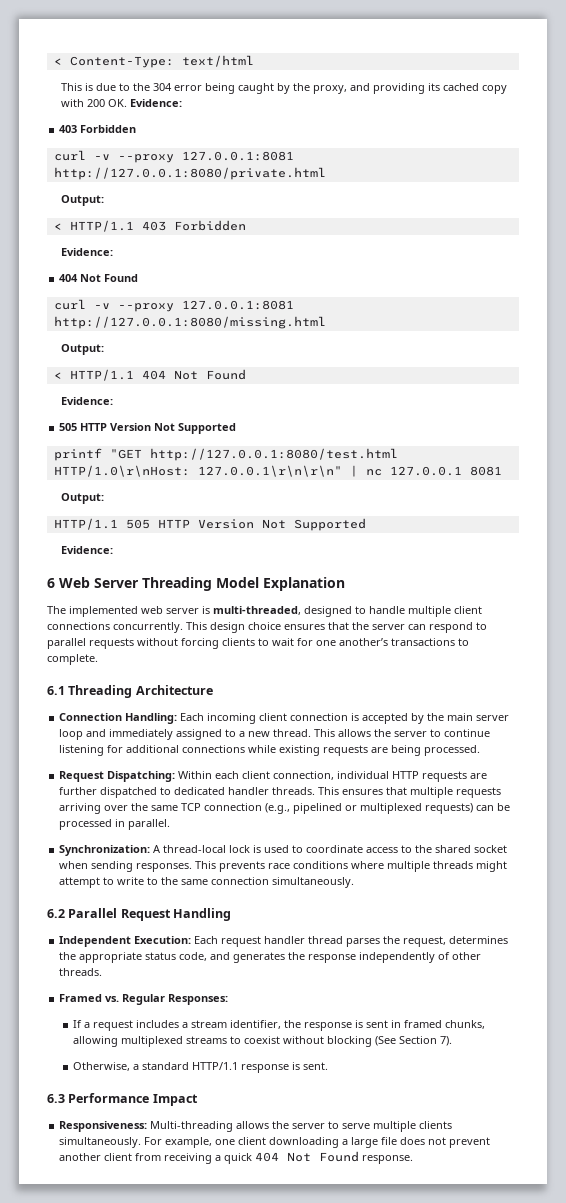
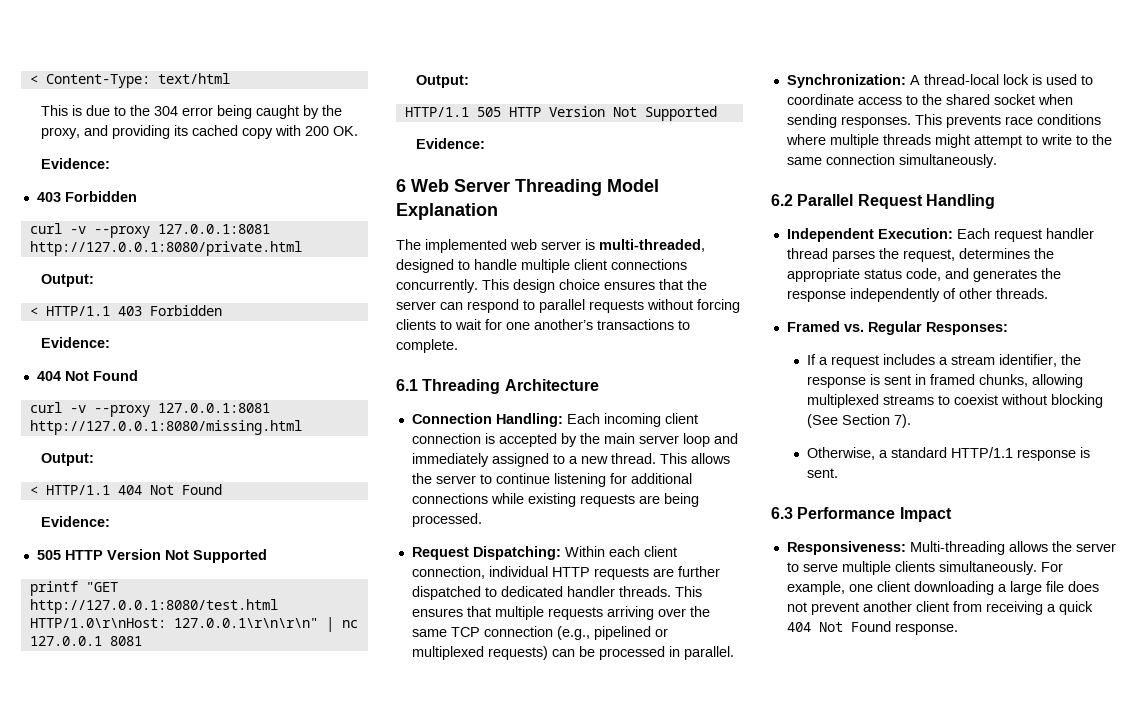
(128, 103) none -> (359, 131) //

